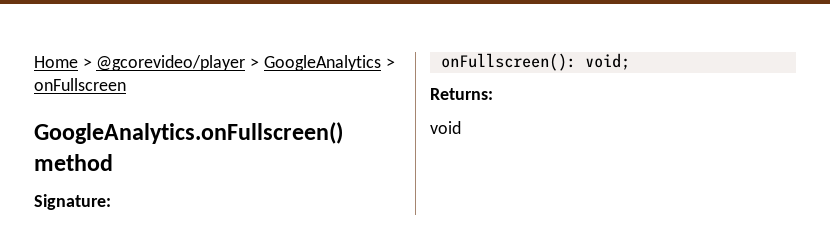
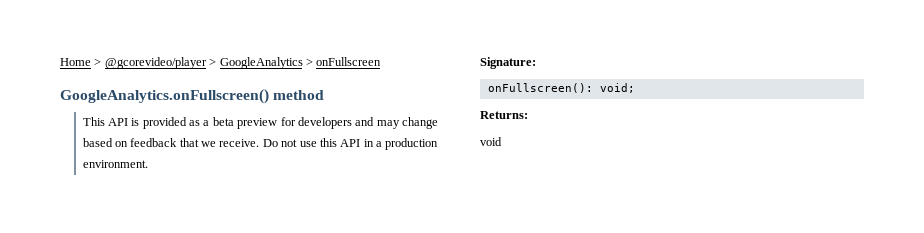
(113, 162) none -> [82,117,439,129] [82,138,439,150] [82,160,148,168] // This API is provided as a beta preview for developers and may change based on feedback that we receive. Do not use this API in a production environment.

